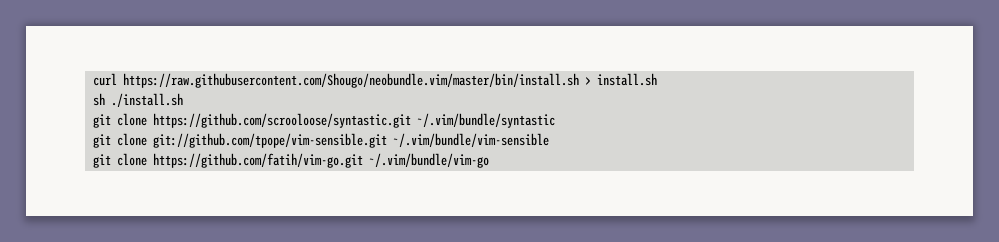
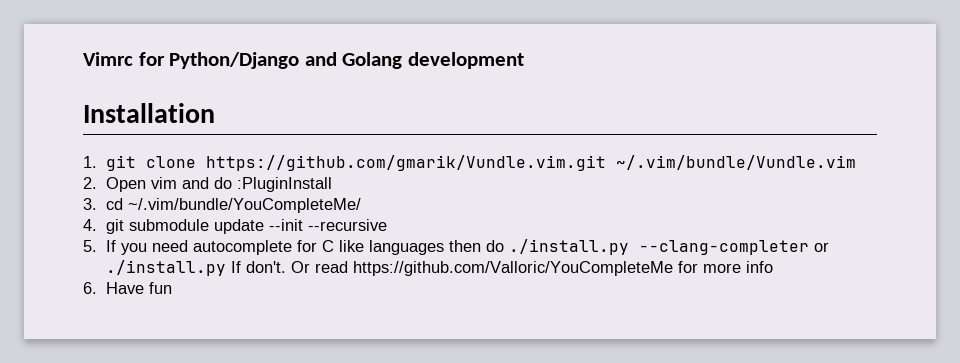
[93,73,658,88] [93,93,184,107] [93,113,556,128] [93,133,550,148] [93,153,490,168] curl https://raw.githubusercontent.com/Shougo/neobundle.vim/master/bin/install.sh > install.sh // sh ./install.sh // git clone https://github.com/scrooloose/syntastic.git ~/.vim/bundle/syntastic // git clone git://github.com/tpope/vim-sensible.git ~/.vim/bundle/vim-sensible // git clone https://github.com/fatih/vim-go.git ~/.vim/bundle/vim-go -> [83,52,524,69] [83,103,215,123] [83,155,856,171] [83,177,332,192] [83,198,361,213] [83,219,387,234] [83,239,829,255] [105,260,773,276] [83,282,172,294] Vimrc for Python/Django and Golang development // Installation // 1. git clone https://github.com/gmarik/Vundle.vim.git ~/.vim/bundle/Vundle.vim // 2. Open vim and do :PluginInstall // 3. cd ~/.vim/bundle/YouCompleteMe/ // 4. git submodule update --init --recursive // 5. If you need autocomplete for C like languages then do ./install.py --clang-completer or ./install.py If don't. Or read https://github.com/Valloric/YouCompleteMe for more info // 6. Have fun

